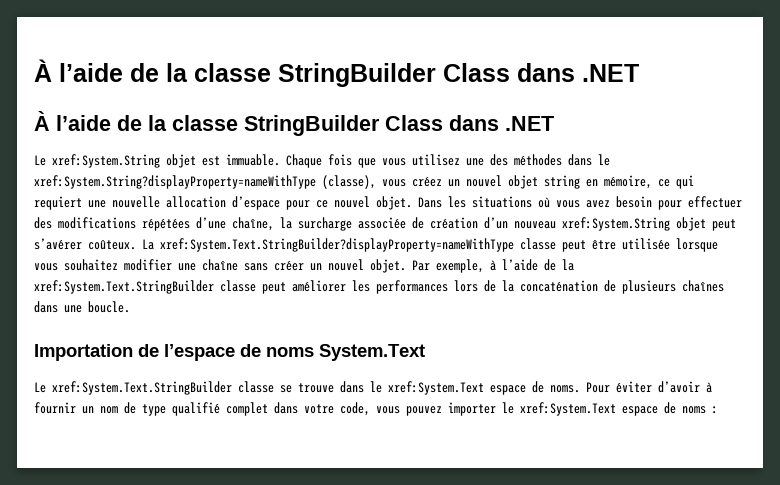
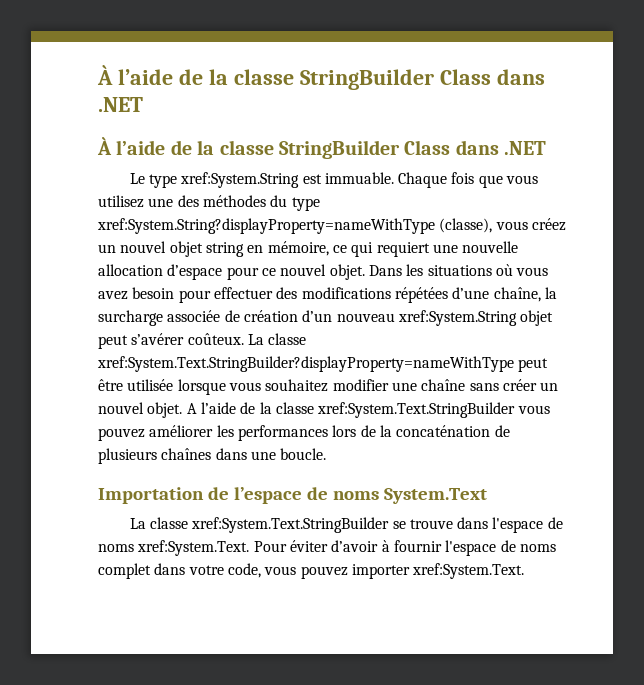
[52,154,196,168] xref:System.String objet -> [148,172,300,188] type xref:System.String
[568,154,610,166] dans le -> [270,195,320,211] du type
[160,238,556,252] xref:System.Text.StringBuilder?displayProperty=nameWithType classe -> [268,333,307,345] [97,356,514,372] classe xref:System.Text.StringBuilder?displayProperty=nameWithType
[412,259,574,273] [34,280,286,294] Par exemple, à l’aide de la xref:System.Text.StringBuilder classe peut -> [186,402,550,418] [98,428,145,441] A l’aide de la classe xref:System.Text.StringBuilder vous pouvez
[34,381,580,395] Le xref:System.Text.StringBuilder classe se trouve dans le xref:System.Text espace de noms. -> [129,517,563,533] [98,540,250,556] La classe xref:System.Text.StringBuilder se trouve dans l'espace de noms xref:System.Text.
[82,402,220,416] un nom de type qualifié -> [445,540,556,556] l'espace de noms
[502,402,718,416] le xref:System.Text espace de noms : -> [412,563,525,579] xref:System.Text.

